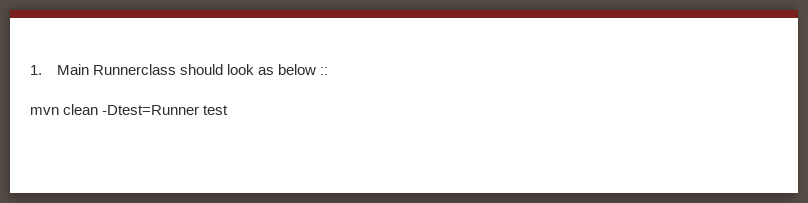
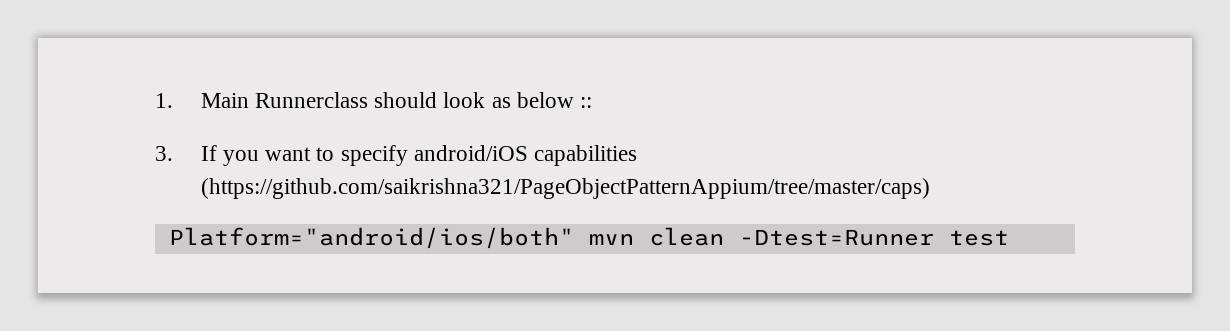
(329, 71) none -> [155,145,637,166] [200,178,930,199] [168,227,574,249] 3. If you want to specify android/iOS capabilities (https://github.com/saikrishna321/PageObjectPatternAppium/tree/master/caps) // Platform="android/ios/both"

